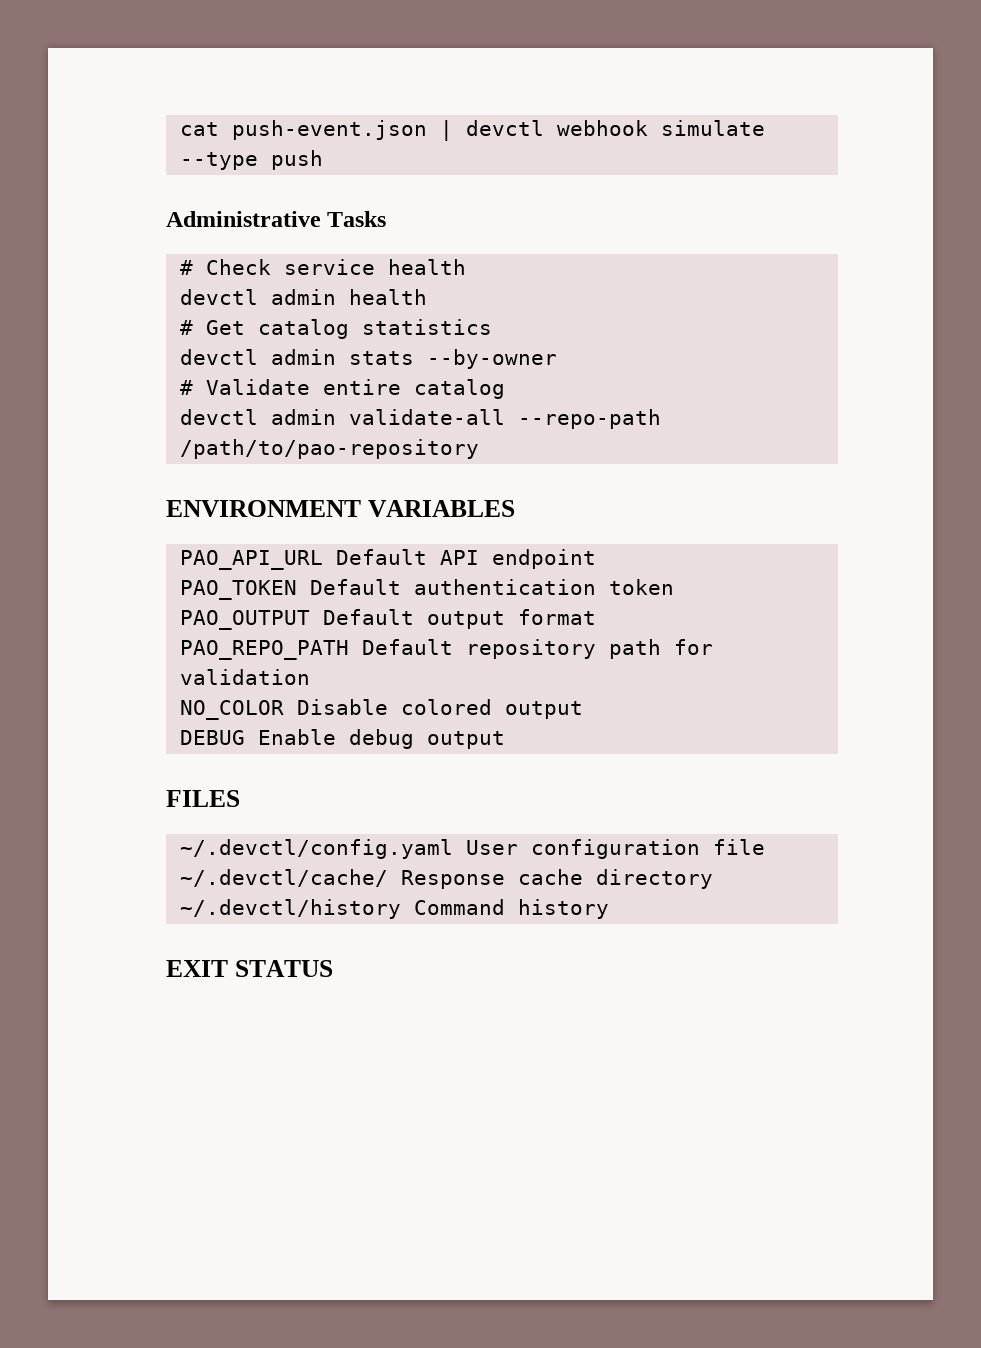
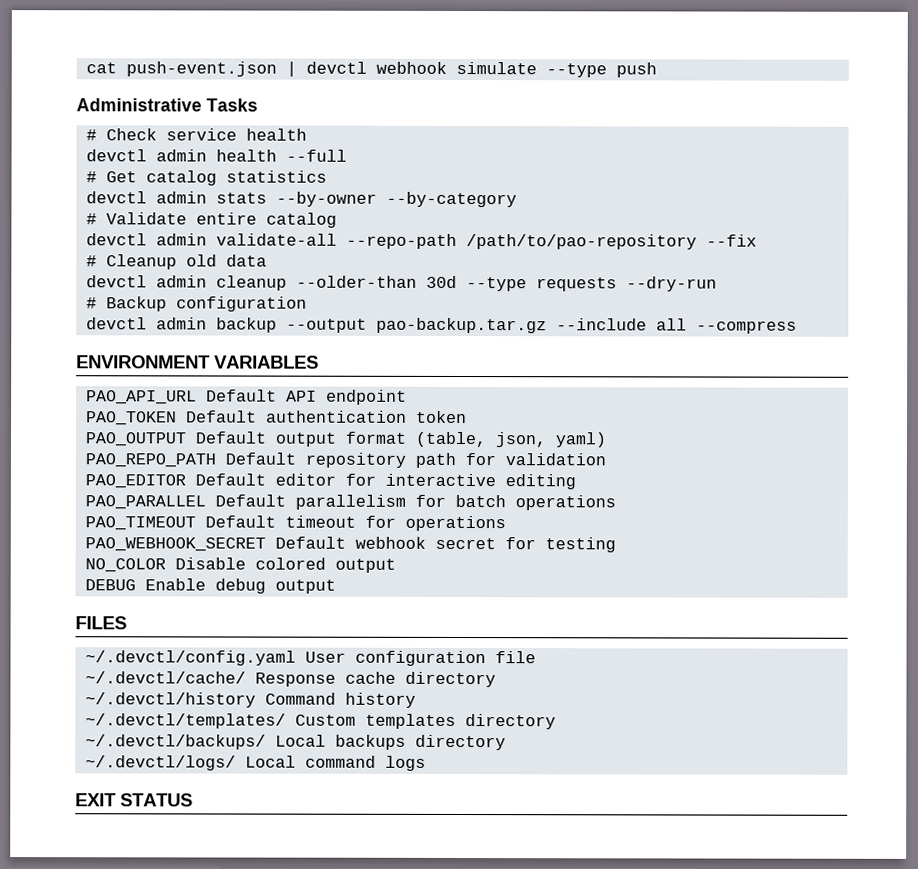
(427, 297) none -> [285,149,347,162] --full
(557, 359) none -> [385,191,517,208] --by-category
(479, 449) none -> [705,234,757,247] [85,254,267,270] [85,275,717,292] [85,296,307,312] [85,317,797,334] --fix // # Cleanup old data // devctl admin cleanup --older-than 30d --type requests --dry-run // # Backup configuration // devctl admin backup --output pao-backup.tar.gz --include all --compress
(596, 617) none -> [414,431,607,448] (table, json, yaml)
(310, 677) none -> [84,473,576,490] [84,494,616,511] [84,515,506,532] [84,536,616,553] // PAO_EDITOR Default editor for interactive editing // PAO_PARALLEL Default parallelism for batch operations // PAO_TIMEOUT Default timeout for operations // PAO_WEBHOOK_SECRET Default webhook secret for testing
(609, 909) none -> [84,713,556,730] [84,734,506,751] [84,755,426,771] // ~/.devctl/templates/ Custom templates directory // ~/.devctl/backups/ Local backups directory // ~/.devctl/logs/ Local command logs

